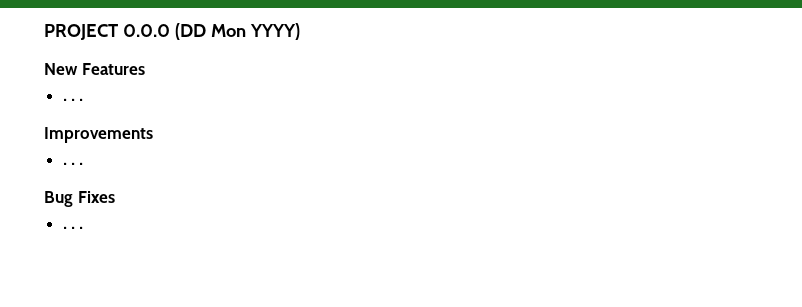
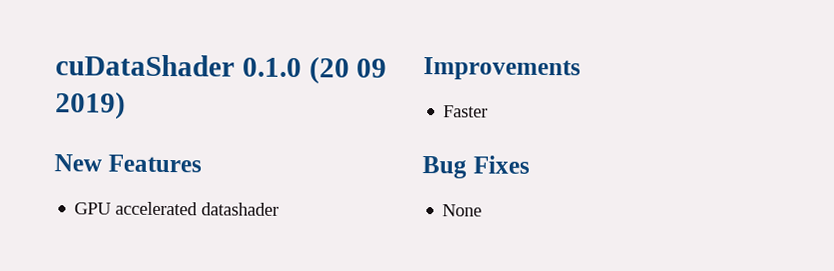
[44,23,300,40] PROJECT 0.0.0 (DD Mon YYYY) -> [55,54,388,85] [55,91,126,120] cuDataShader 0.1.0 (20 09 2019)
[60,98,85,101] ... -> [74,201,280,216] GPU accelerated datashader
[60,162,85,165] ... -> [443,105,489,118] Faster
[60,226,85,229] // ... -> [442,204,483,217] // None

